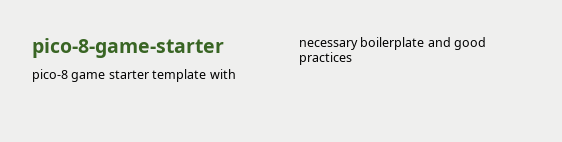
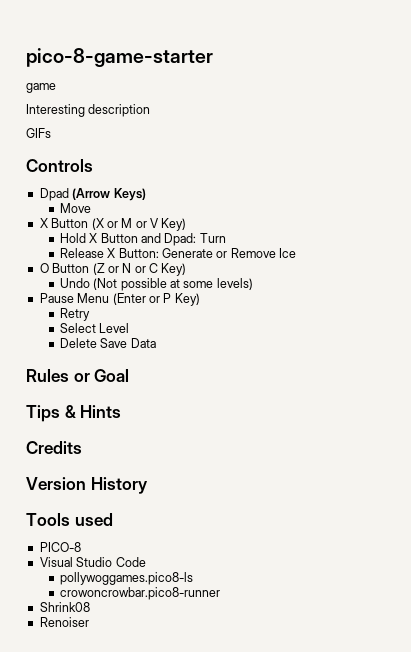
[32,69,68,82] pico-8 -> (213, 57) none
[108,69,236,82] [299,37,487,50] [299,52,352,65] starter template with necessary boilerplate and good practices -> [26,104,151,117] [26,128,51,138] [26,159,93,172] [39,188,146,201] [59,203,91,213] [39,218,187,231] [59,233,226,246] [59,248,297,258] [39,263,187,276] [59,278,253,291] [39,293,200,306] [59,308,90,321] [59,323,130,333] [59,338,156,348] [26,369,130,382] [26,405,122,422] [26,441,82,454] [26,477,148,494] [26,513,113,526] [39,542,81,552] [39,557,146,567] [59,572,193,585] [59,587,220,600] [39,602,90,612] [39,617,89,627] // Interesting description // GIFs // Controls // Dpad (Arrow Keys) // Move // X Button (X or M or V Key) // Hold X Button and Dpad: Turn // Release X Button: Generate or Remove Ice // O Button (Z or N or C Key) // Undo (Not possible at some levels) // Pause Menu (Enter or P Key) // Retry // Select Level // Delete Save Data // Rules or Goal // Tips & Hints // Credits // Version History // Tools used // PICO-8 // Visual Studio Code // pollywoggames.pico8-ls // crowoncrowbar.pico8-runner // Shrink08 // Renoiser

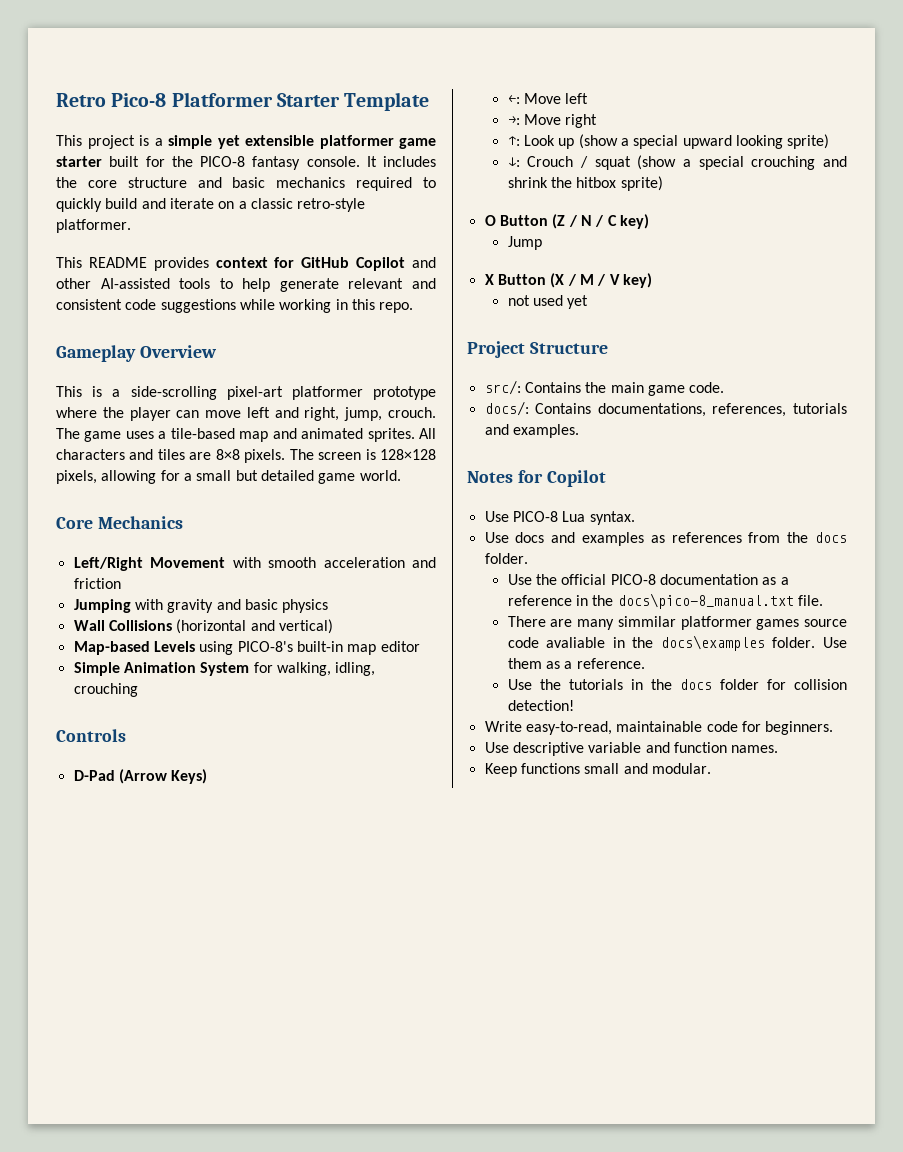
[26,48,213,67] [26,83,56,93] [26,104,151,117] [26,128,51,138] pico-8-game-starter // game // Interesting description // GIFs -> [56,92,430,111] [56,135,436,149] [56,156,436,170] [56,177,436,191] [56,198,366,212] [56,219,131,233] [56,257,436,271] [56,278,436,292] [56,299,414,313] [56,345,217,362] [56,386,437,400] [56,407,436,421] [56,428,437,442] [56,449,437,463] [56,470,401,484] [56,516,183,529] [73,557,436,571] [73,578,121,589] [73,599,329,613] [73,619,333,634] [73,641,420,655] [73,662,376,676] [73,683,138,697] Retro Pico-8 Platformer Starter Template // This project is a simple yet extensible platformer game starter built for the PICO-8 fantasy console. It includes the core structure and basic mechanics required to quickly build and iterate on a classic retro-style platformer. // This README provides context for GitHub Copilot and other AI-assisted tools to help generate relevant and consistent code suggestions while working in this repo. // Gameplay Overview // This is a side-scrolling pixel-art platformer prototype where the player can move left and right, jump, crouch. The game uses a tile-based map and animated sprites. All characters and tiles are 8×8 pixels. The screen is 128×128 pixels, allowing for a small but detailed game world. // Core Mechanics // Left/Right Movement with smooth acceleration and friction // Jumping with gravity and basic physics // Wall Collisions (horizontal and vertical) // Map-based Levels using PICO-8's built-in map editor // Simple Animation System for walking, idling, crouching
[39,188,69,201] Dpad -> [73,770,115,781] D-Pad
[59,203,91,213] [39,218,187,231] [59,233,226,246] [59,248,297,258] [39,263,187,276] [59,278,253,291] [39,293,200,306] [59,308,90,321] [59,323,130,333] [59,338,156,348] [26,369,130,382] [26,405,122,422] [26,441,82,454] [26,477,148,494] [26,513,113,526] [39,542,81,552] [39,557,146,567] [59,572,193,585] [59,587,220,600] [39,602,90,612] [39,617,89,627] Move // X Button (X or M or V Key) // Hold X Button and Dpad: Turn // Release X Button: Generate or Remove Ice // O Button (Z or N or C Key) // Undo (Not possible at some levels) // Pause Menu (Enter or P Key) // Retry // Select Level // Delete Save Data // Rules or Goal // Tips & Hints // Credits // Version History // Tools used // PICO-8 // Visual Studio Code // pollywoggames.pico8-ls // crowoncrowbar.pico8-runner // Shrink08 // Renoiser -> [507,93,589,104] [507,114,598,128] [507,134,830,149] [507,155,847,170] [507,176,663,191] [484,214,649,229] [507,236,542,250] [484,273,652,288] [507,295,589,309] [467,341,608,358] [484,380,725,396] [484,401,847,417] [484,424,579,438] [467,470,606,487] [484,511,635,525] [484,532,847,546] [484,553,528,564] [507,574,789,585] [507,593,823,609] [507,616,847,630] [507,635,847,651] [507,658,645,669] [507,679,847,690] [507,700,574,711] [484,721,834,735] [484,742,779,756] [484,763,711,777] ←: Move left // →: Move right // ↑: Look up (show a special upward looking sprite) // ↓: Crouch / squat (show a special crouching and shrink the hitbox sprite) // O Button (Z / N / C key) // Jump // X Button (X / M / V key) // not used yet // Project Structure // src/: Contains the main game code. // docs/: Contains documentations, references, tutorials and examples. // Notes for Copilot // Use PICO-8 Lua syntax. // Use docs and examples as references from the docs folder. // Use the official PICO-8 documentation as a reference in the docs\pico-8_manual.txt file. // There are many simmilar platformer games source code avaliable in the docs\examples folder. Use them as a reference. // Use the tutorials in the docs folder for collision detection! // Write easy-to-read, maintainable code for beginners. // Use descriptive variable and function names. // Keep functions small and modular.

